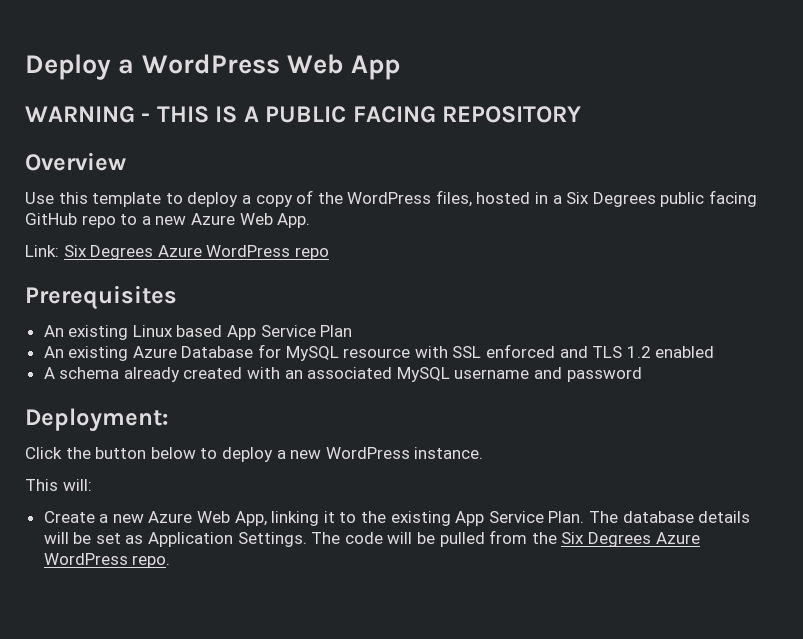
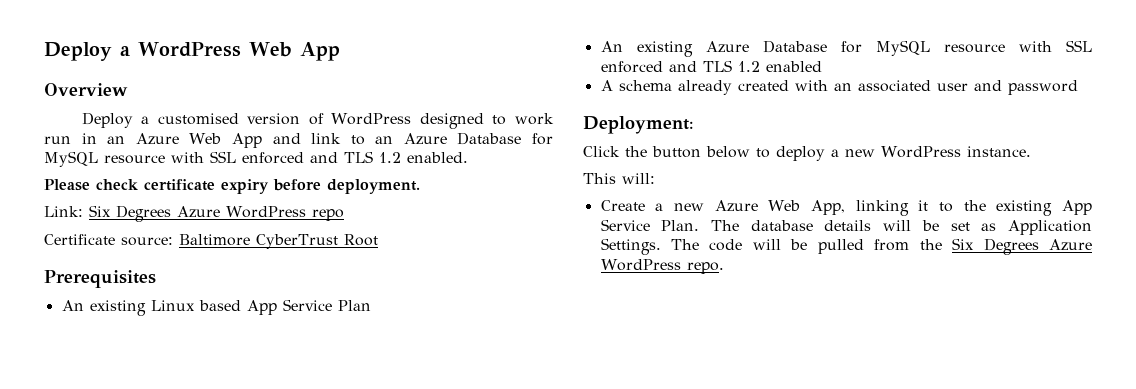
[25,106,582,123] [25,152,126,171] [25,190,758,207] [25,213,311,228] WARNING - THIS IS A PUBLIC FACING REPOSITORY // Overview // Use this template to deploy a copy of the WordPress files, hosted in a Six Degrees public facing GitHub repo to a new Azure Web App. -> [44,83,128,96] [81,112,554,129] [44,132,554,148] [44,151,468,167] [44,179,420,194] Overview // Deploy a customised version of WordPress designed to work run in an Azure Web App and link to an Azure Database for MySQL resource with SSL enforced and TLS 1.2 enabled. // Please check certificate expiry before deployment.
(329, 253) none -> [44,234,378,249] // Certificate source: Baltimore CyberTrust Root
[396,367,530,382] MySQL username -> [936,83,968,91] user

